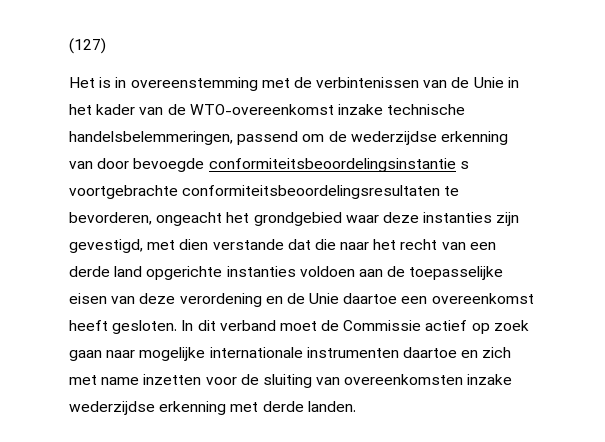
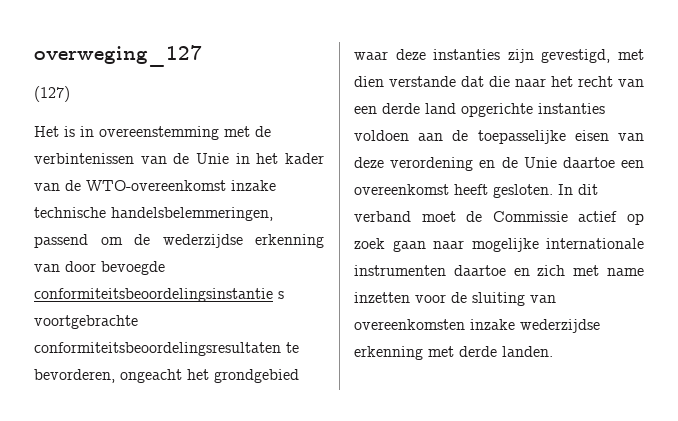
(69, 46) none -> [34,45,202,67] overweging_127 //

